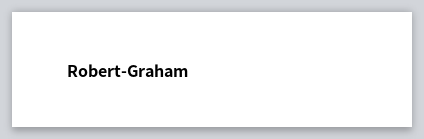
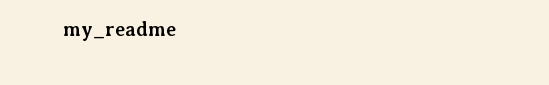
[67,64,188,77] Robert-Graham -> [63,21,176,41] my_readme

